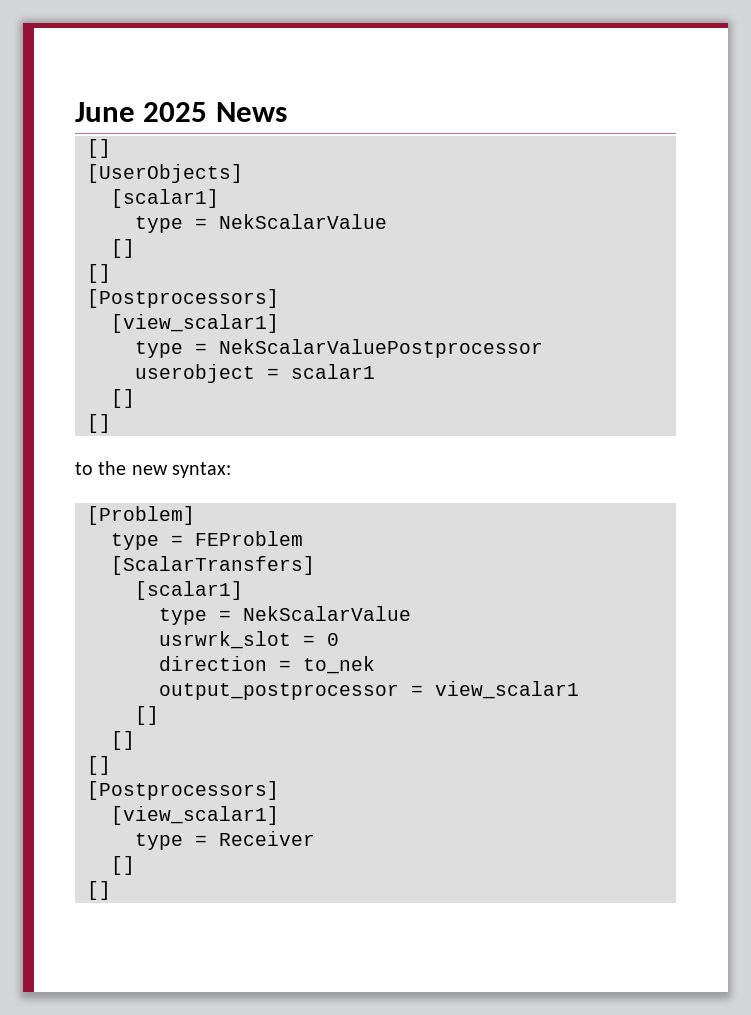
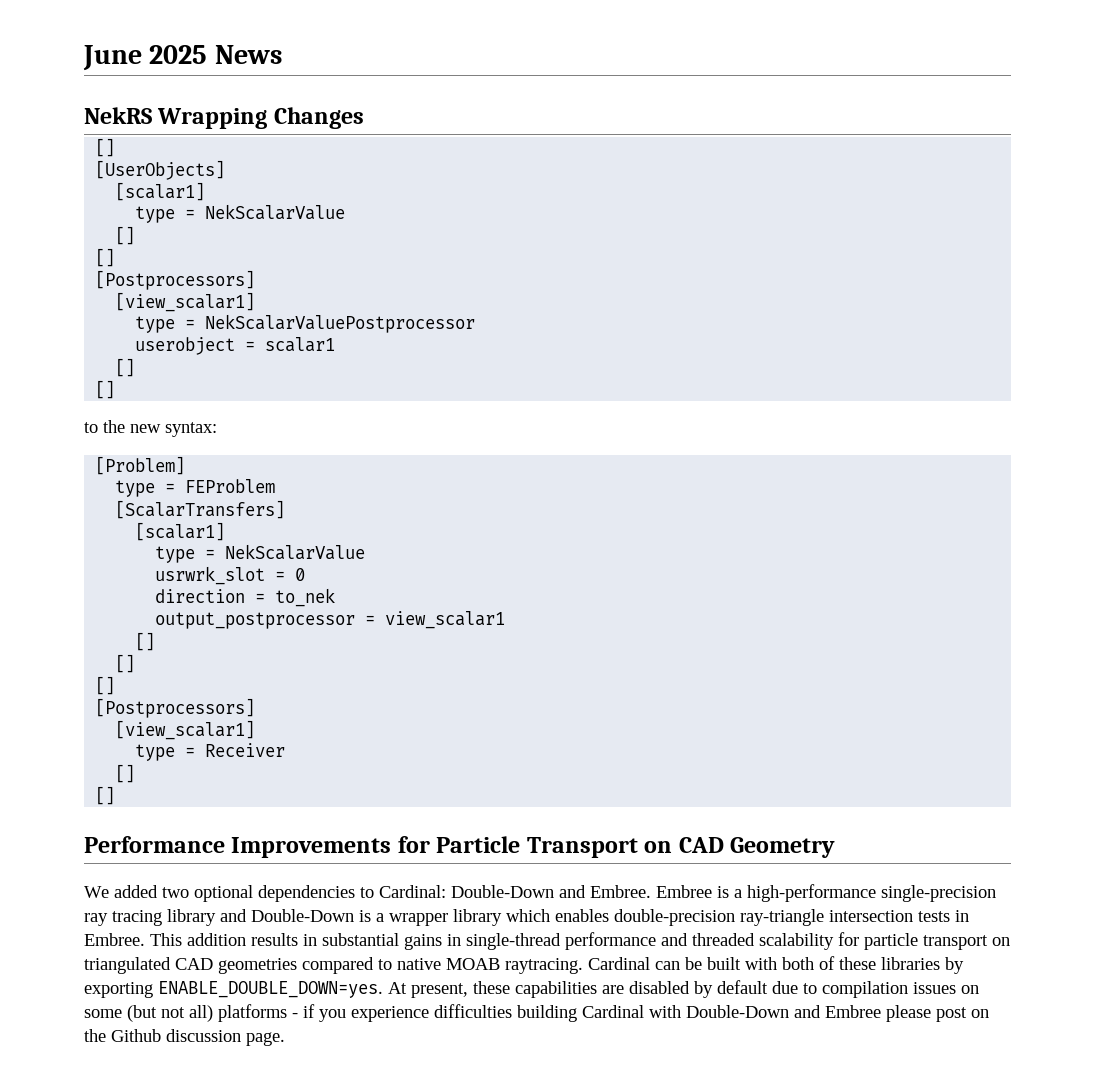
(287, 112) none -> [84,107,364,129] // NekRS Wrapping Changes
(111, 890) none -> [84,836,836,858] [84,884,996,902] [84,909,969,926] [84,932,1010,950] [84,956,964,974] [84,980,979,998] [84,1004,989,1022] [84,1029,285,1046] // Performance Improvements for Particle Transport on CAD Geometry // We added two optional dependencies to Cardinal: Double-Down and Embree. Embree is a high-performance single-precision ray tracing library and Double-Down is a wrapper library which enables double-precision ray-triangle intersection tests in Embree. This addition results in substantial gains in single-thread performance and threaded scalability for particle transport on triangulated CAD geometries compared to native MOAB raytracing. Cardinal can be built with both of these libraries by exporting ENABLE_DOUBLE_DOWN=yes. At present, these capabilities are disabled by default due to compilation issues on some (but not all) platforms - if you experience difficulties building Cardinal with Double-Down and Embree please post on the Github discussion page.

